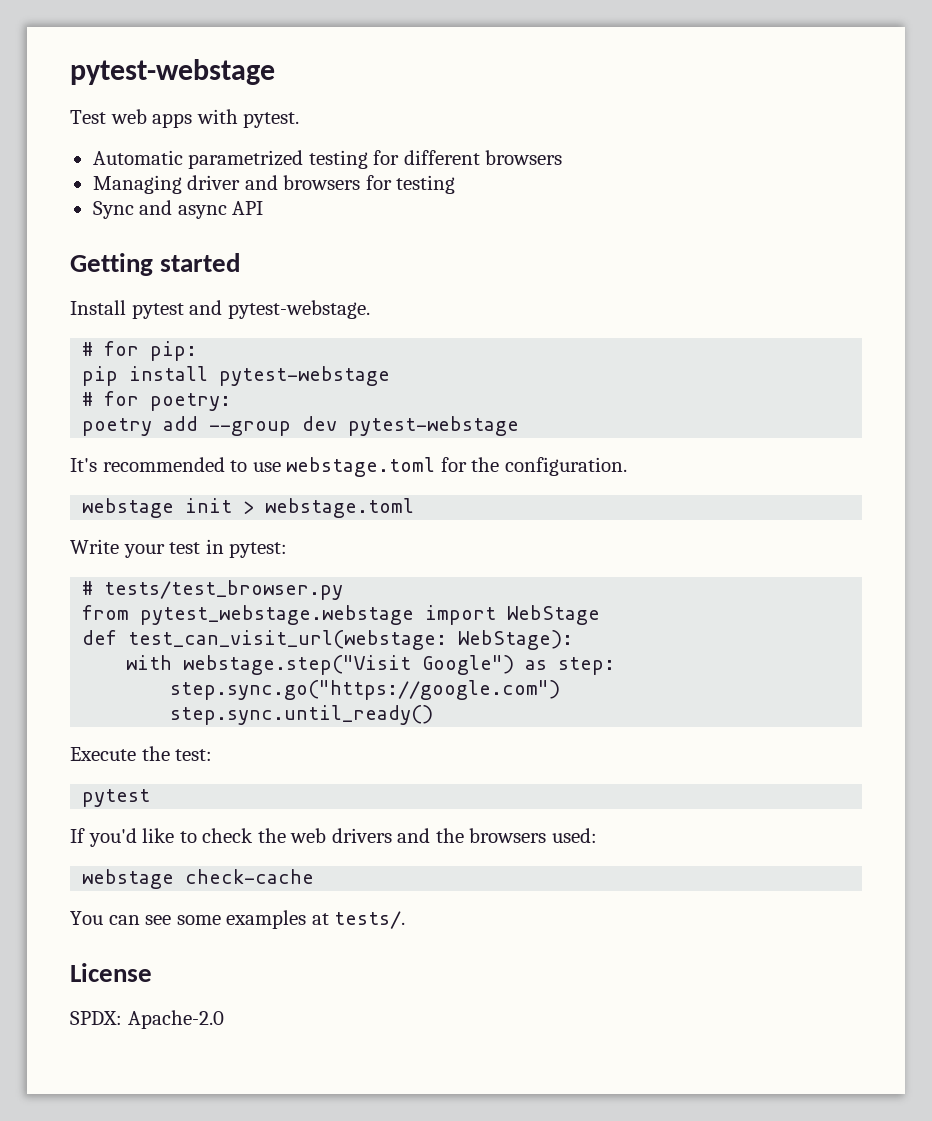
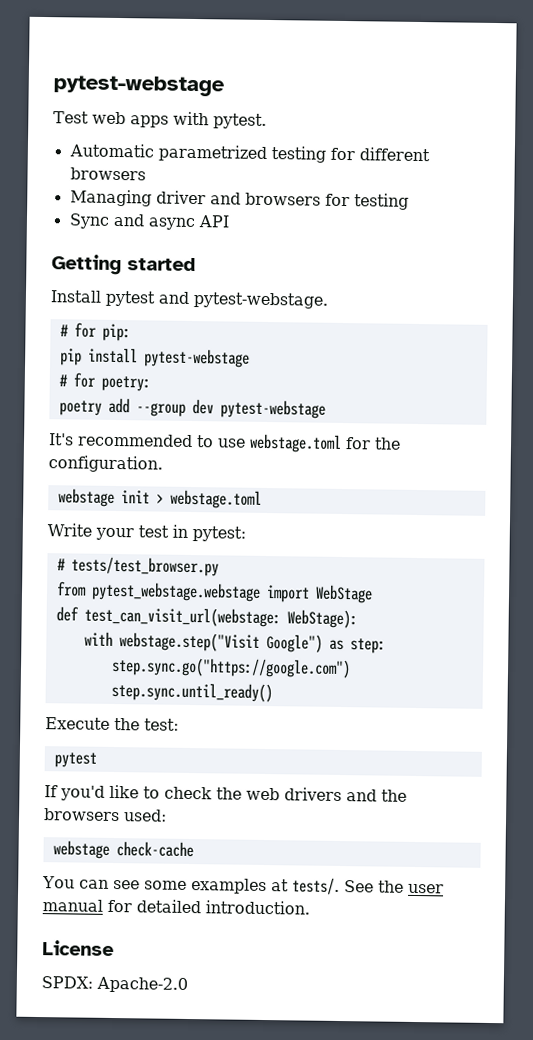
(406, 920) none -> [343,880,444,894] [42,899,310,915] See the user manual for detailed introduction.

